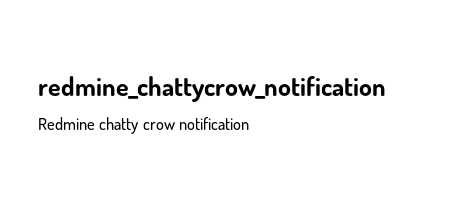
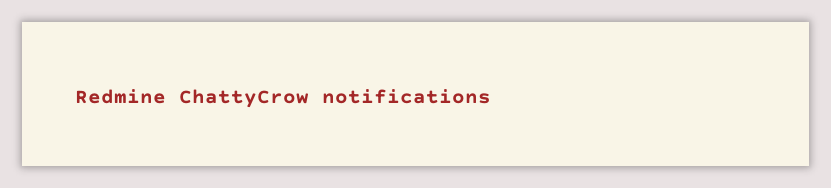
[38,76,386,102] [38,117,250,134] redmine_chattycrow_notification // Redmine chatty crow notification -> [75,89,491,108] Redmine ChattyCrow notifications

